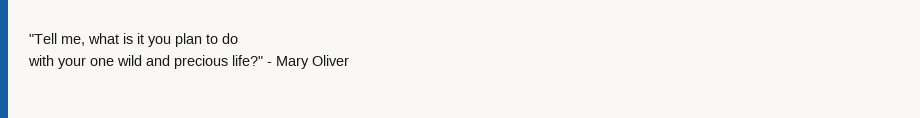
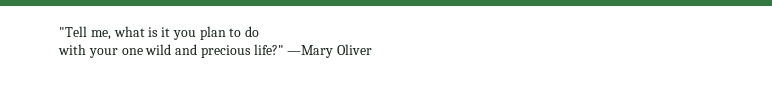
[267,56,309,69] - Mary -> [287,45,334,58] —Mary

